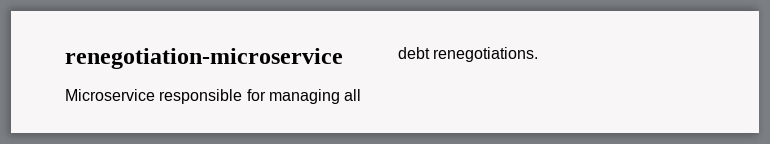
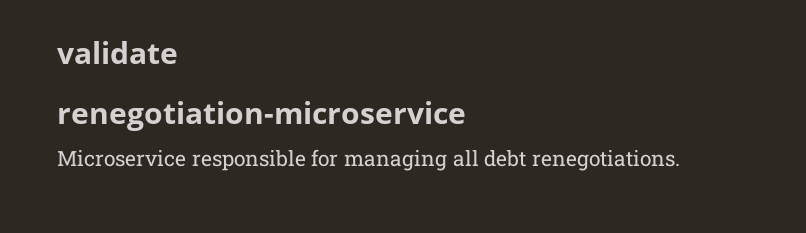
(65, 58) none -> [57,41,178,64] validate //

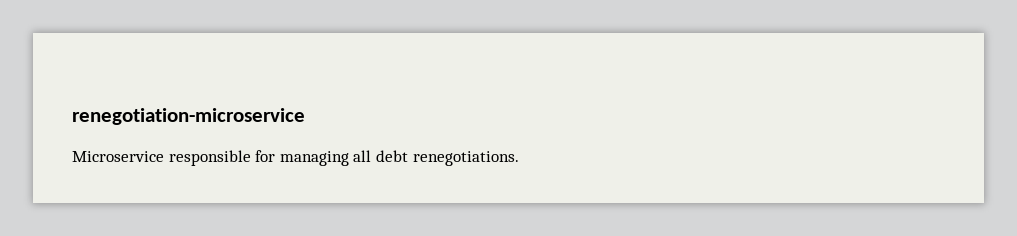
[57,41,178,64] validate // -> (72, 116) none

